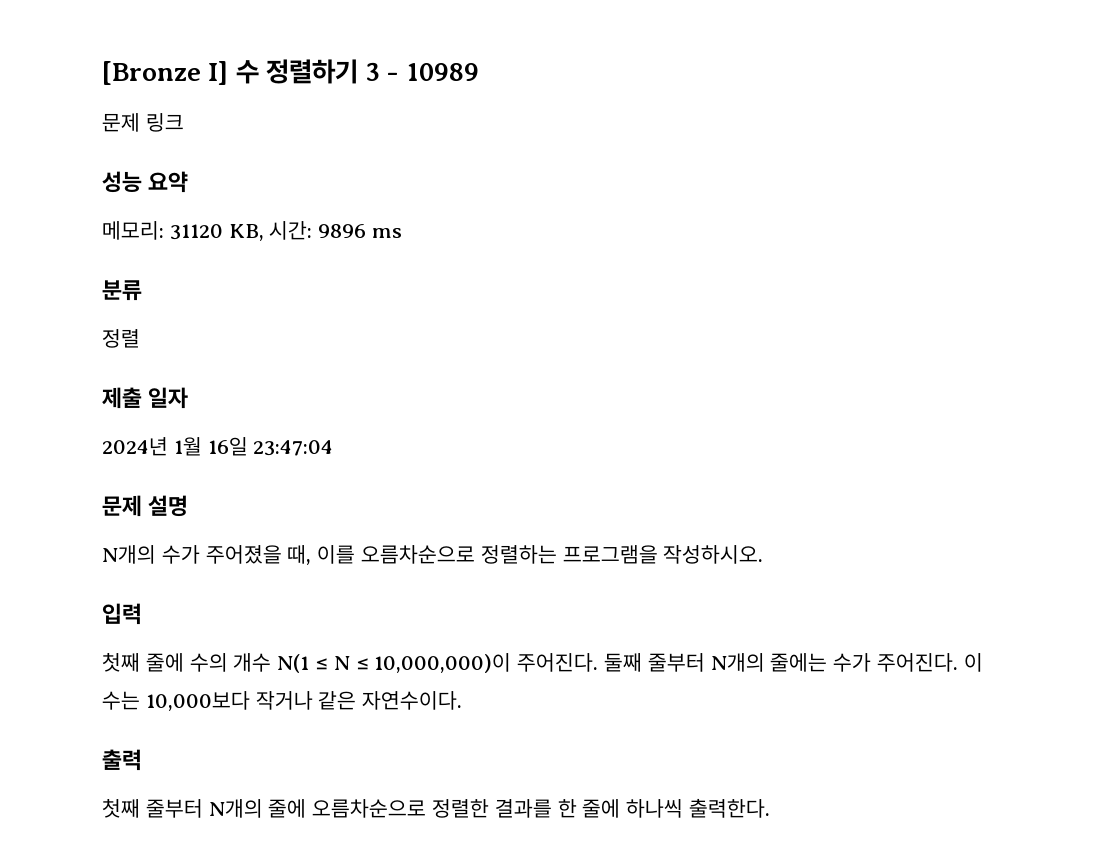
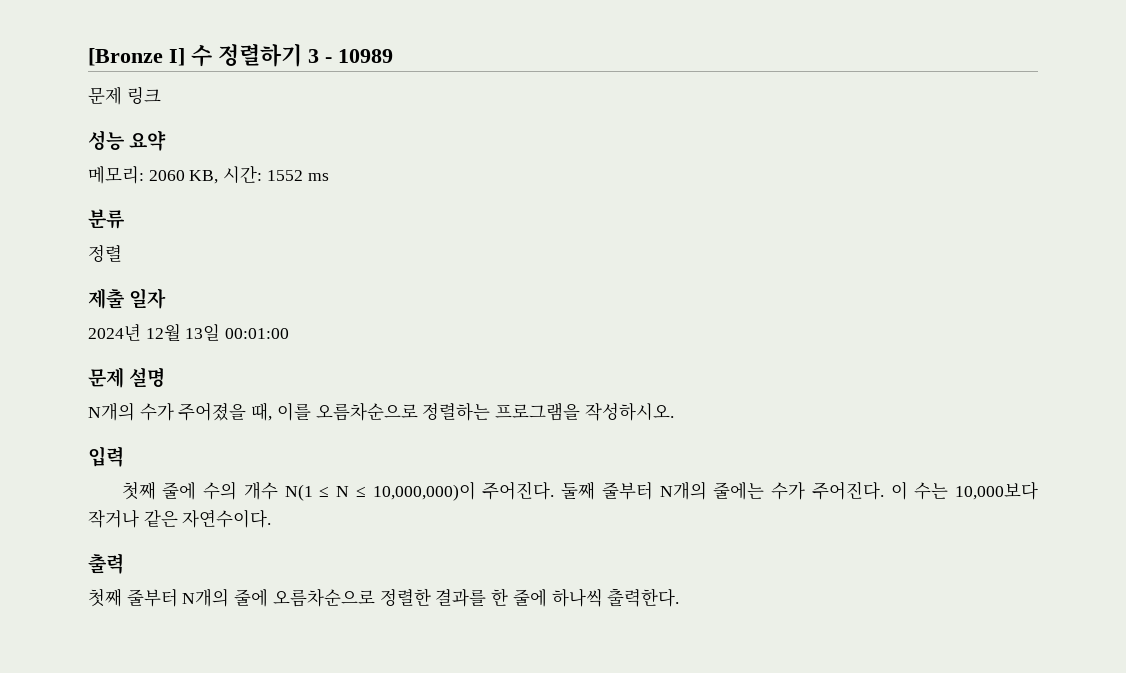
[169,224,223,240] 31120 -> [148,170,185,181] 2060
[318,224,367,238] 9896 -> [266,170,303,181] 1552
[173,437,334,456] 1월 16일 23:47:04 -> [145,324,290,341] 12월 13일 00:01:00

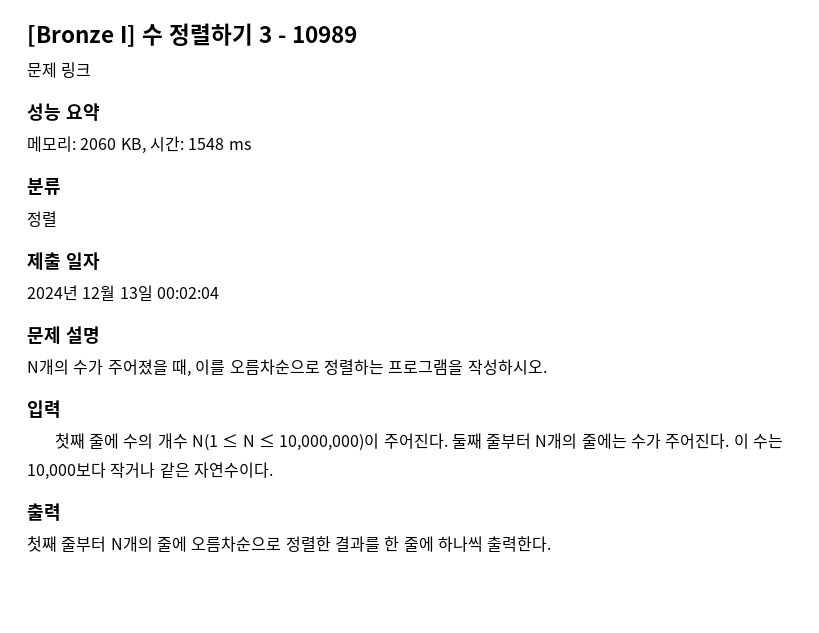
[266,170,303,181] 1552 -> [188,138,225,150] 1548
[225,328,290,339] 00:01:00 -> [156,287,219,299] 00:02:04

